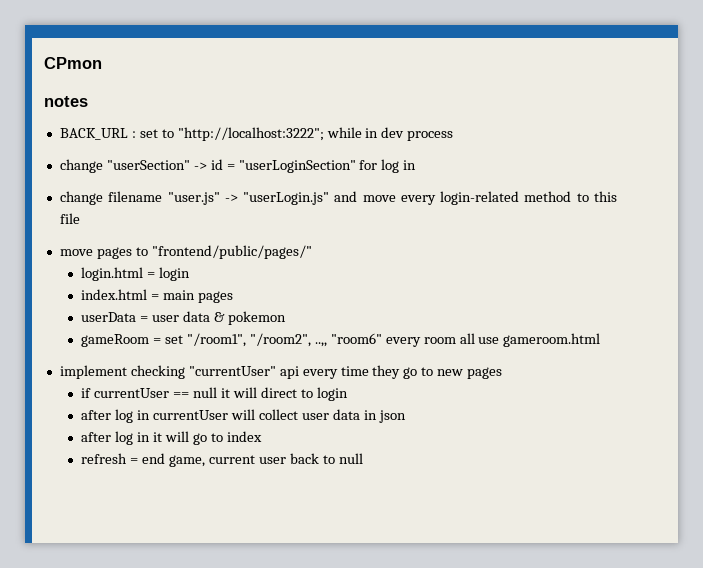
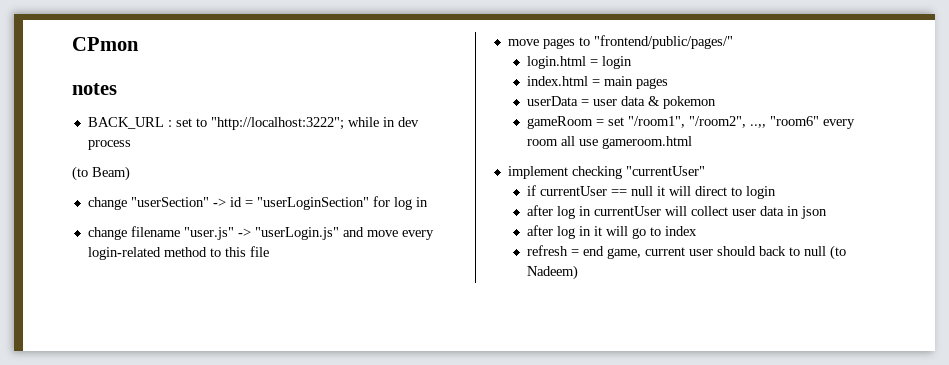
(454, 136) none -> [72,166,130,181] // (to Beam)
[279,365,503,379] api every time they go to new pages -> (705, 171) none
(286, 460) none -> [717,246,757,256] should
(363, 458) none -> [830,245,847,260] [527,265,579,280] (to Nadeem)

